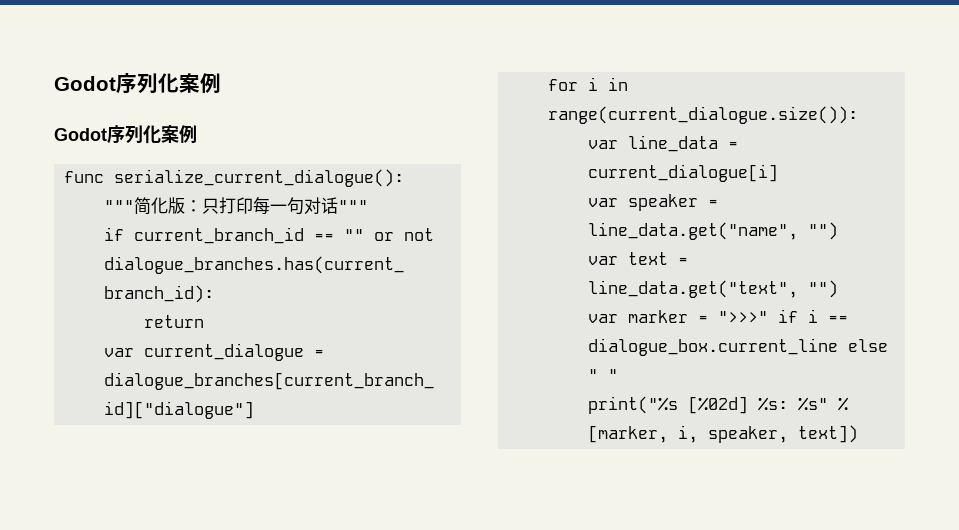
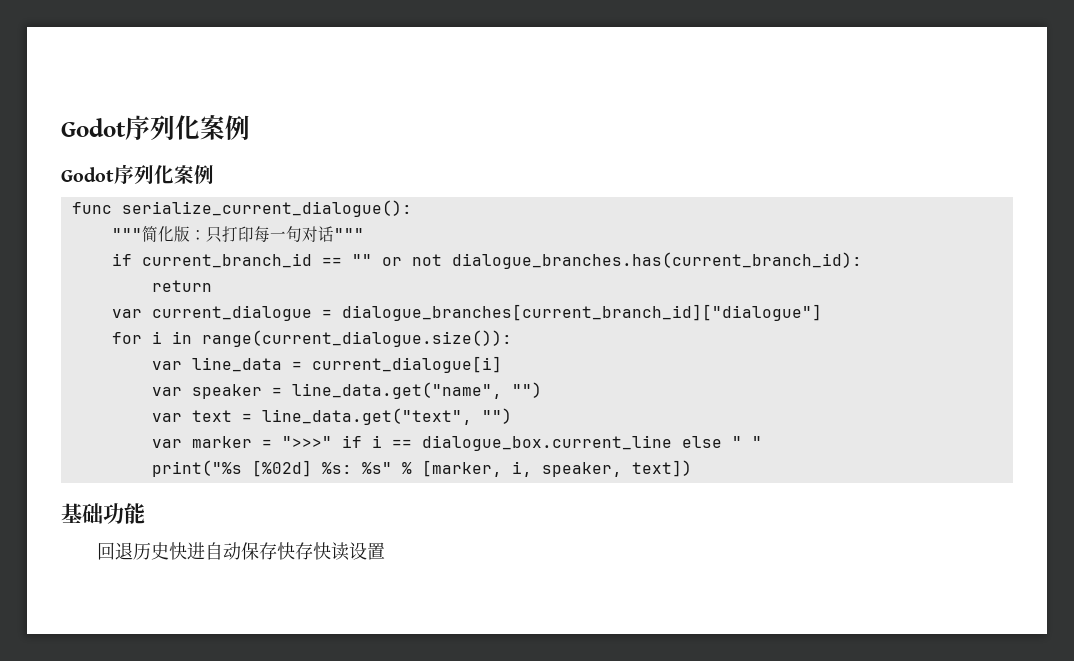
(859, 434) none -> [61,503,145,524] [97,542,386,561] // 基础功能 // 回退历史快进自动保存快存快读设置

